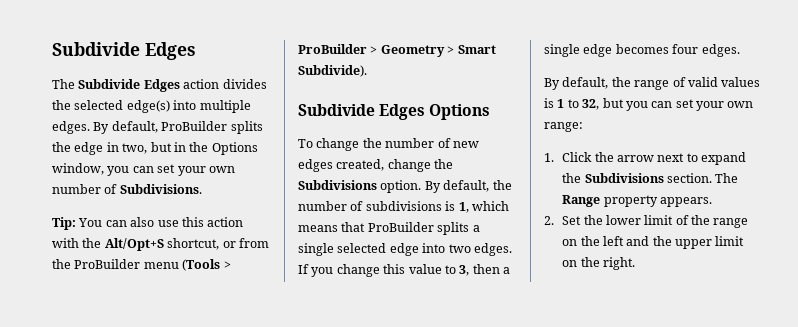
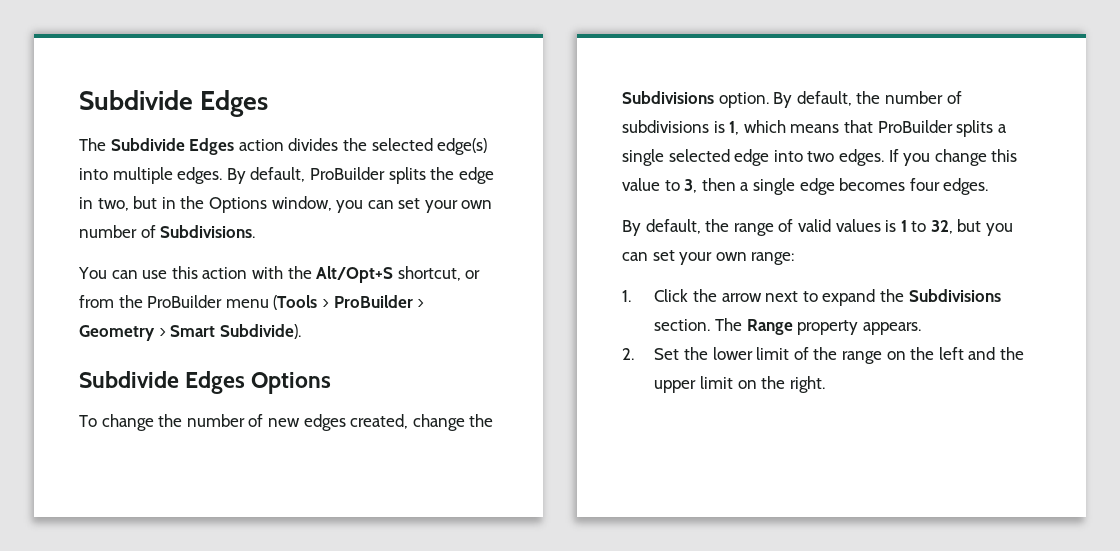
[52,217,76,230] Tip: -> (256, 231) none
[130,217,155,227] also -> (138, 274) none

